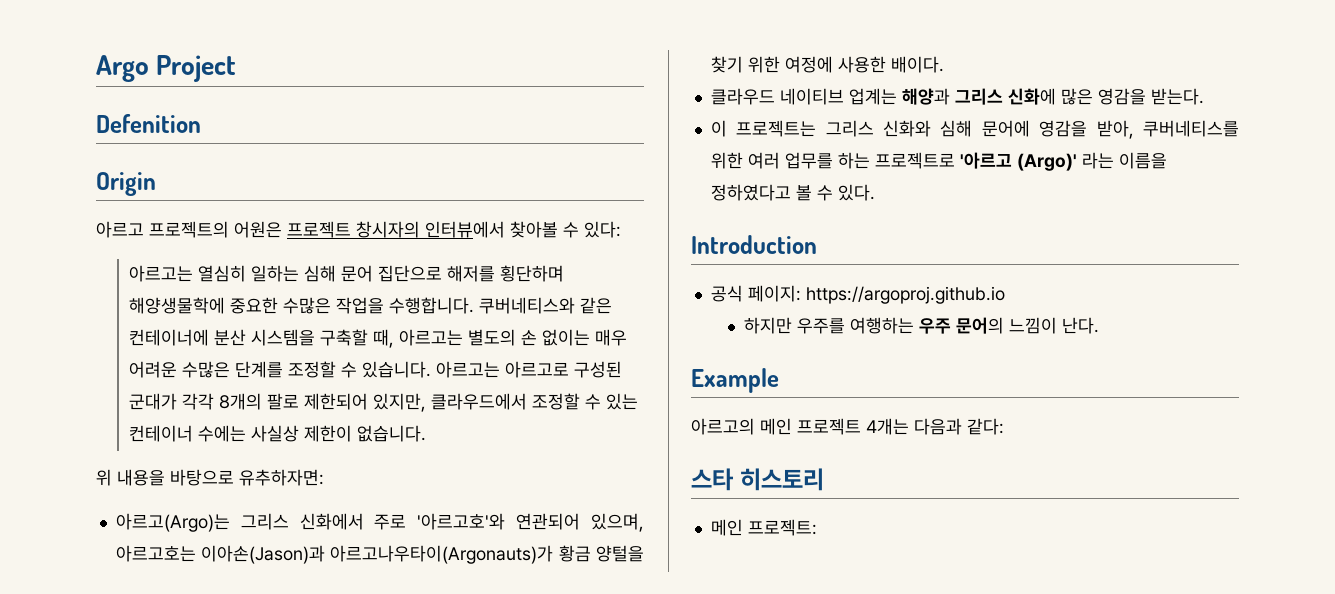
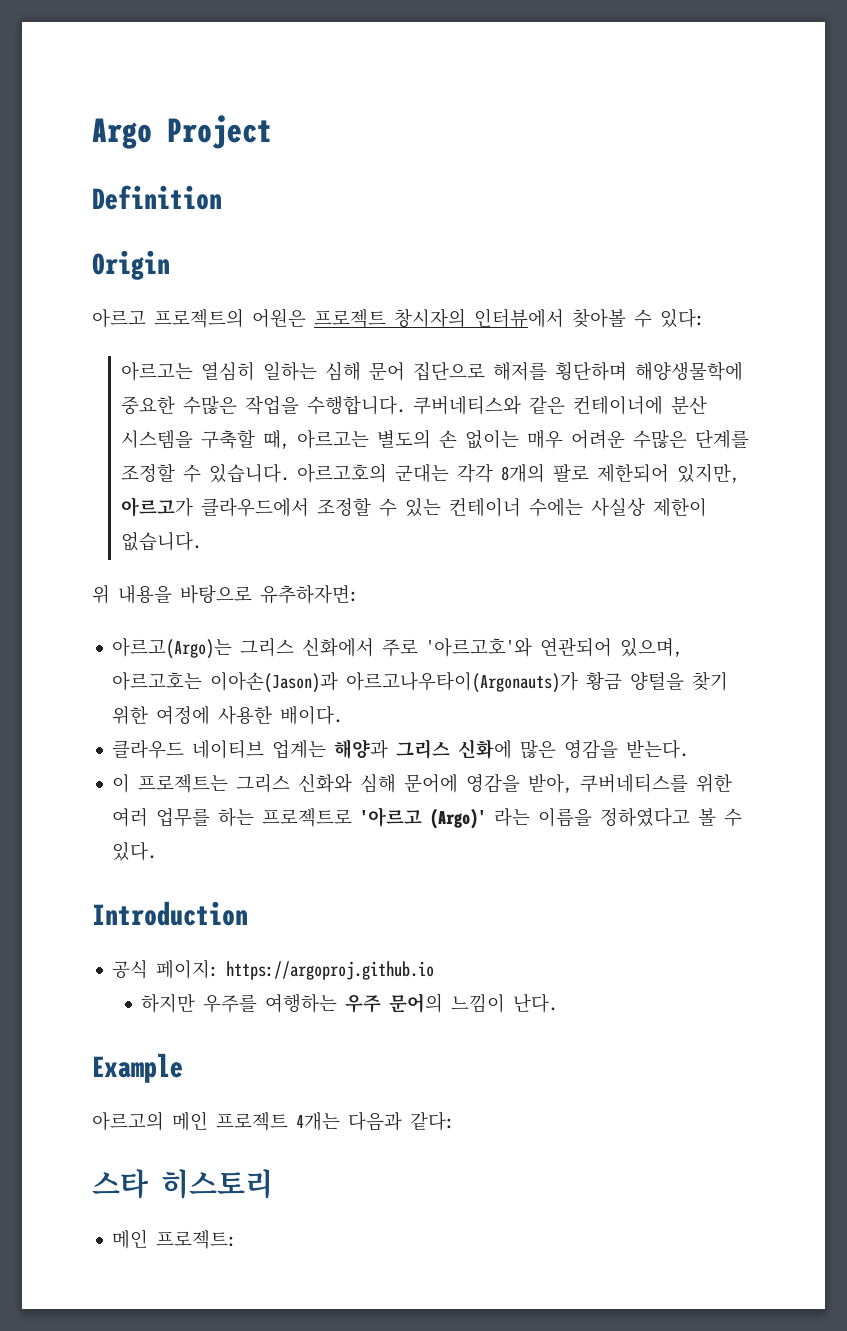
[96,114,201,133] Defenition -> [92,185,222,210] Definition
[436,361,623,378] [129,393,178,410] 아르고는 아르고로 구성된 군대가 -> [296,463,449,483] 아르고호의 군대는
(427, 402) none -> [120,497,193,517] 아르고가

